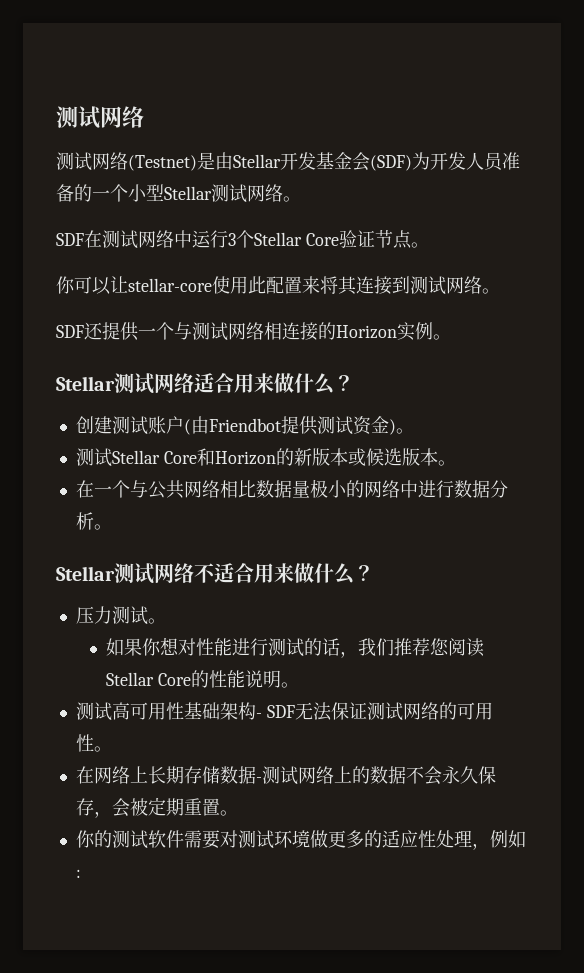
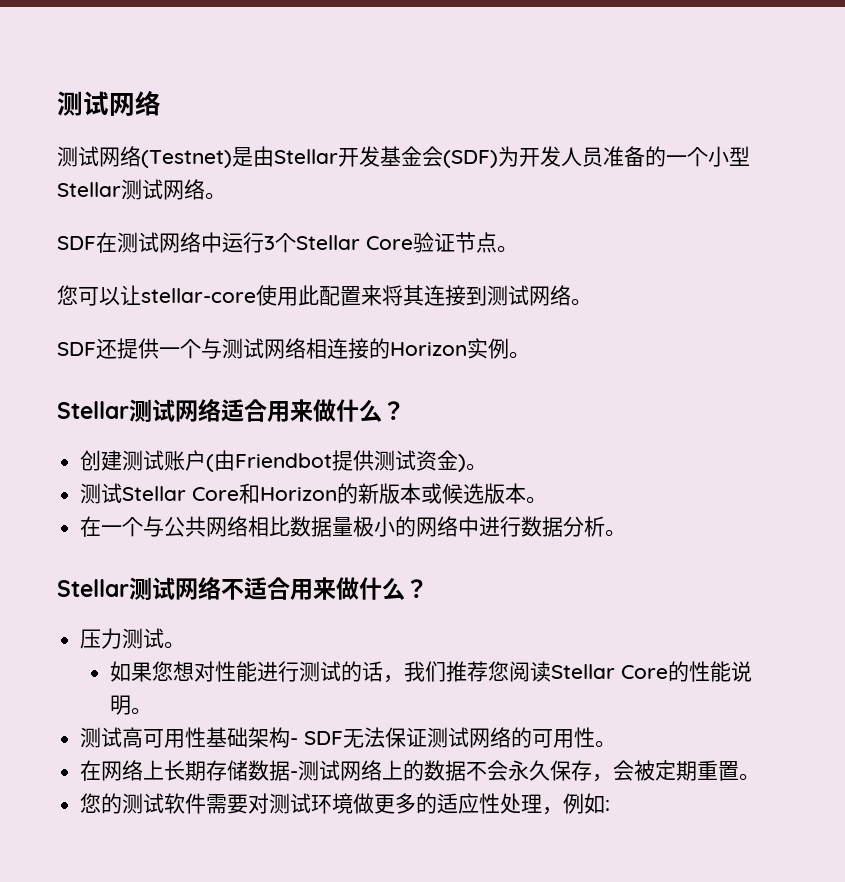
[56,276,75,294] 你 -> [57,285,78,305] 您
[142,638,162,656] 你 -> [151,661,173,681] 您
[75,830,95,848] 你 -> [80,793,102,813] 您

